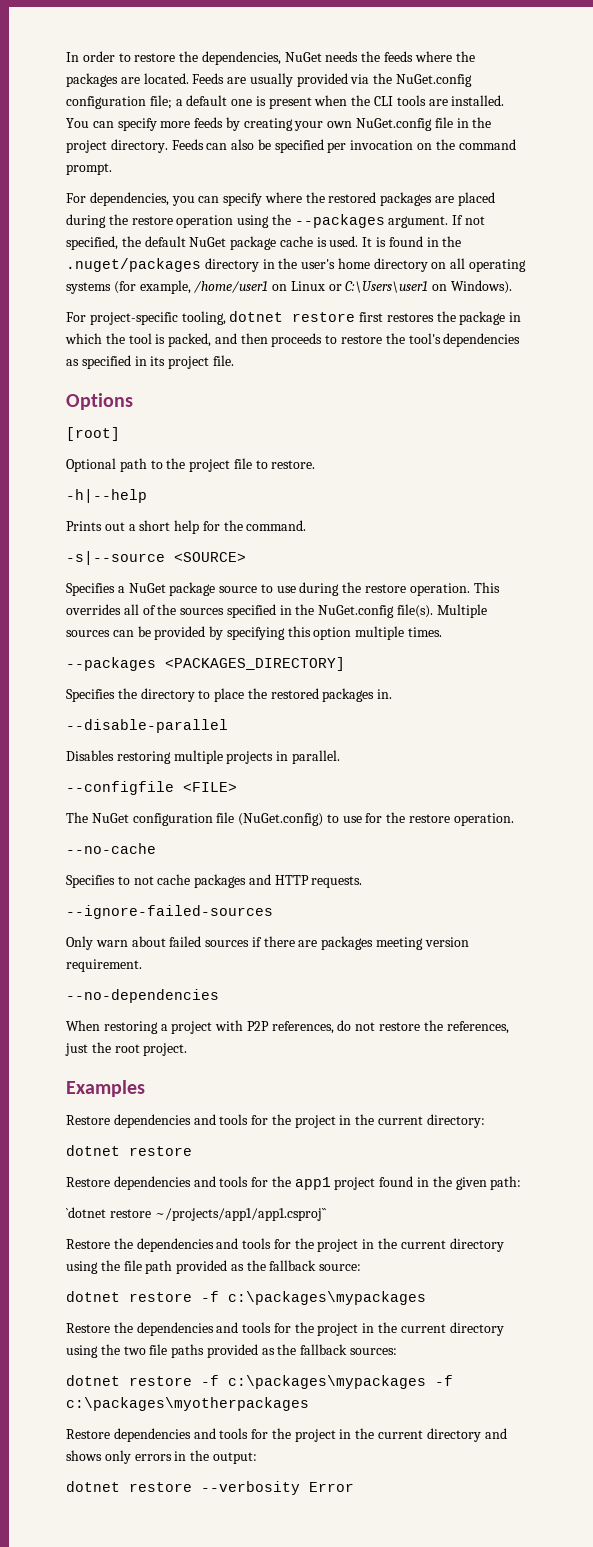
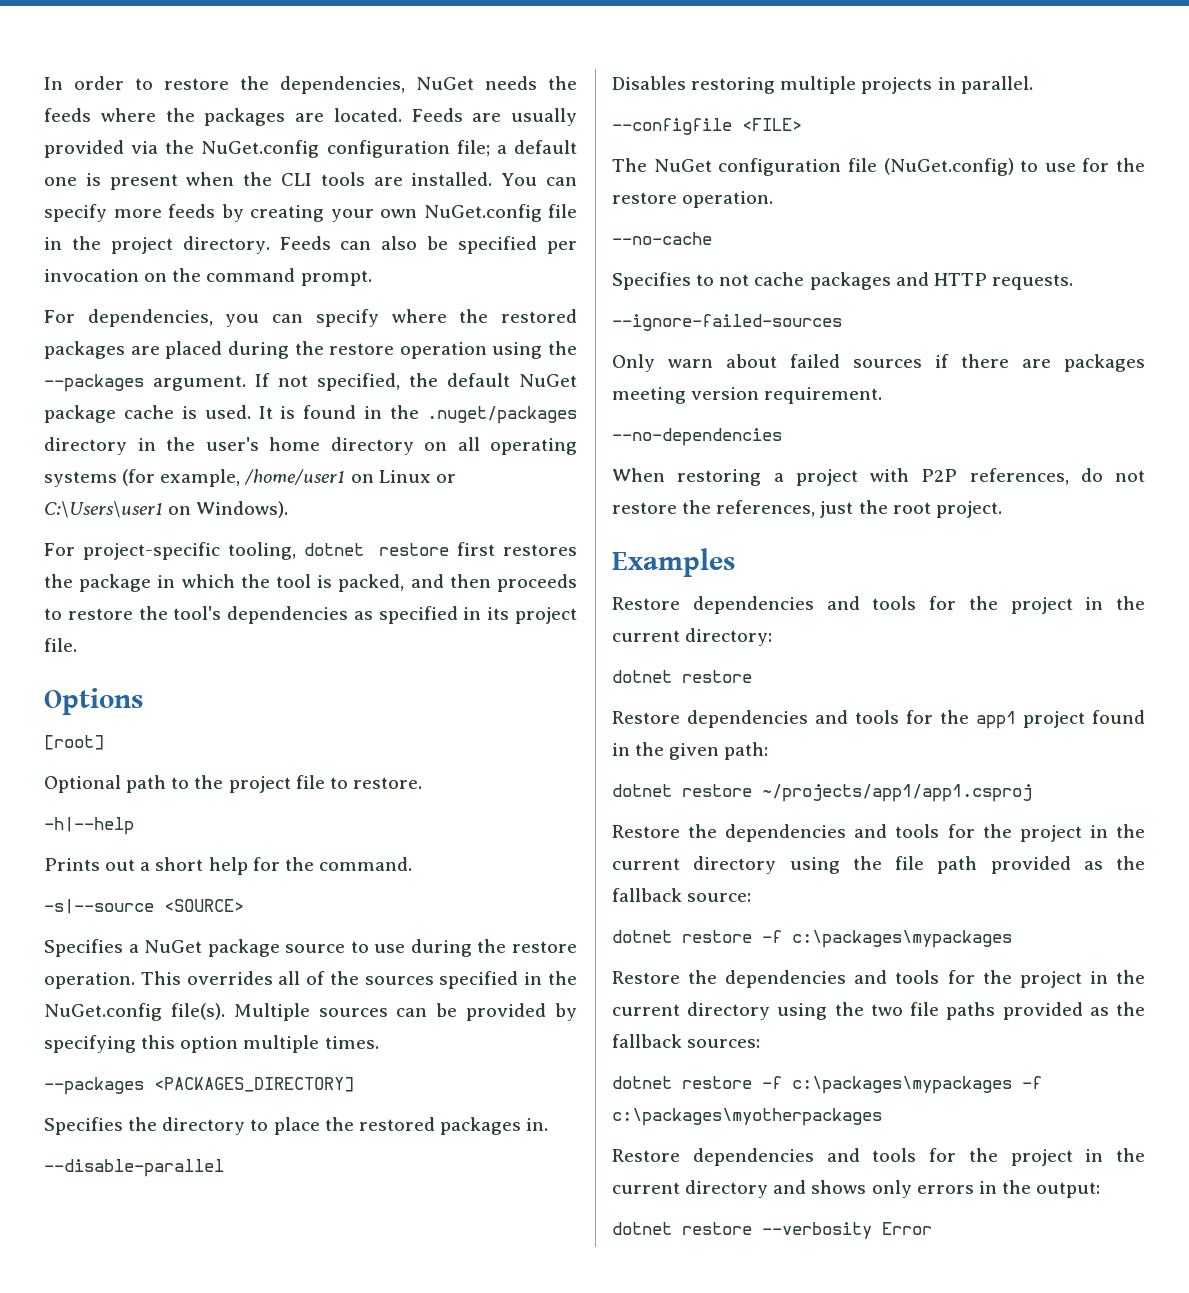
[66,1207,327,1221] `dotnet restore ~/projects/app1/app1.csproj`` -> [612,784,1032,802] dotnet restore ~/projects/app1/app1.csproj

